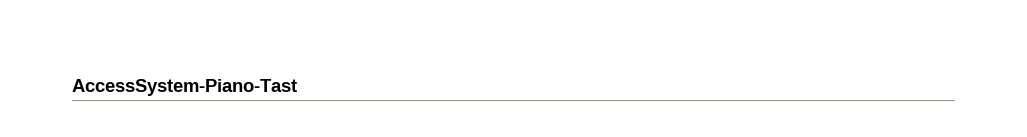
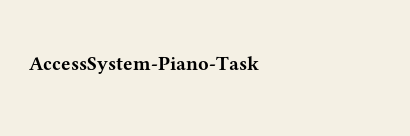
[72,79,297,96] AccessSystem-Piano-Tast -> [29,56,259,74] AccessSystem-Piano-Task

